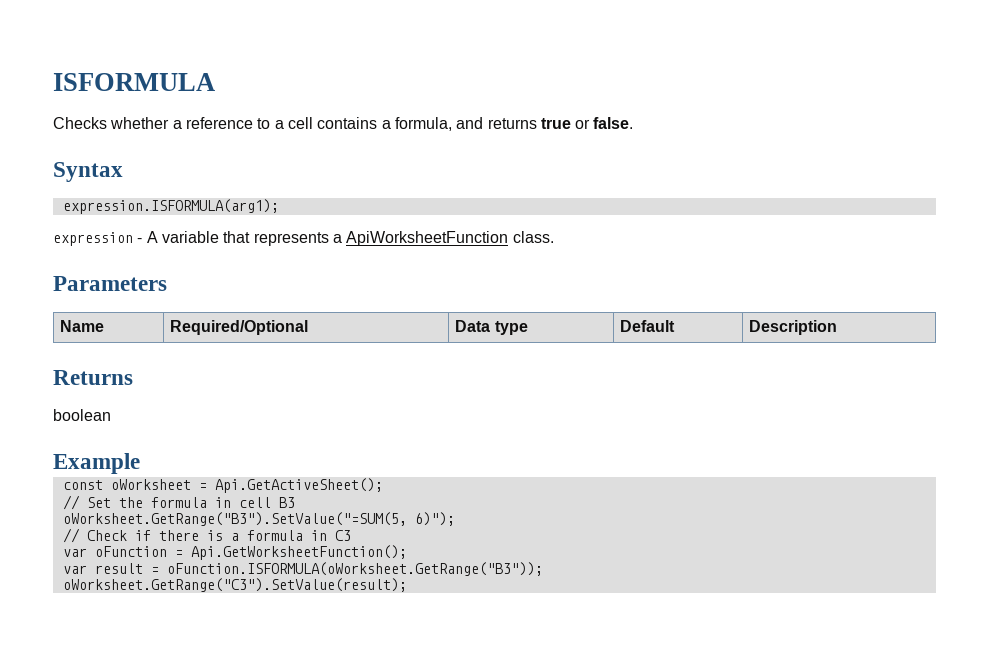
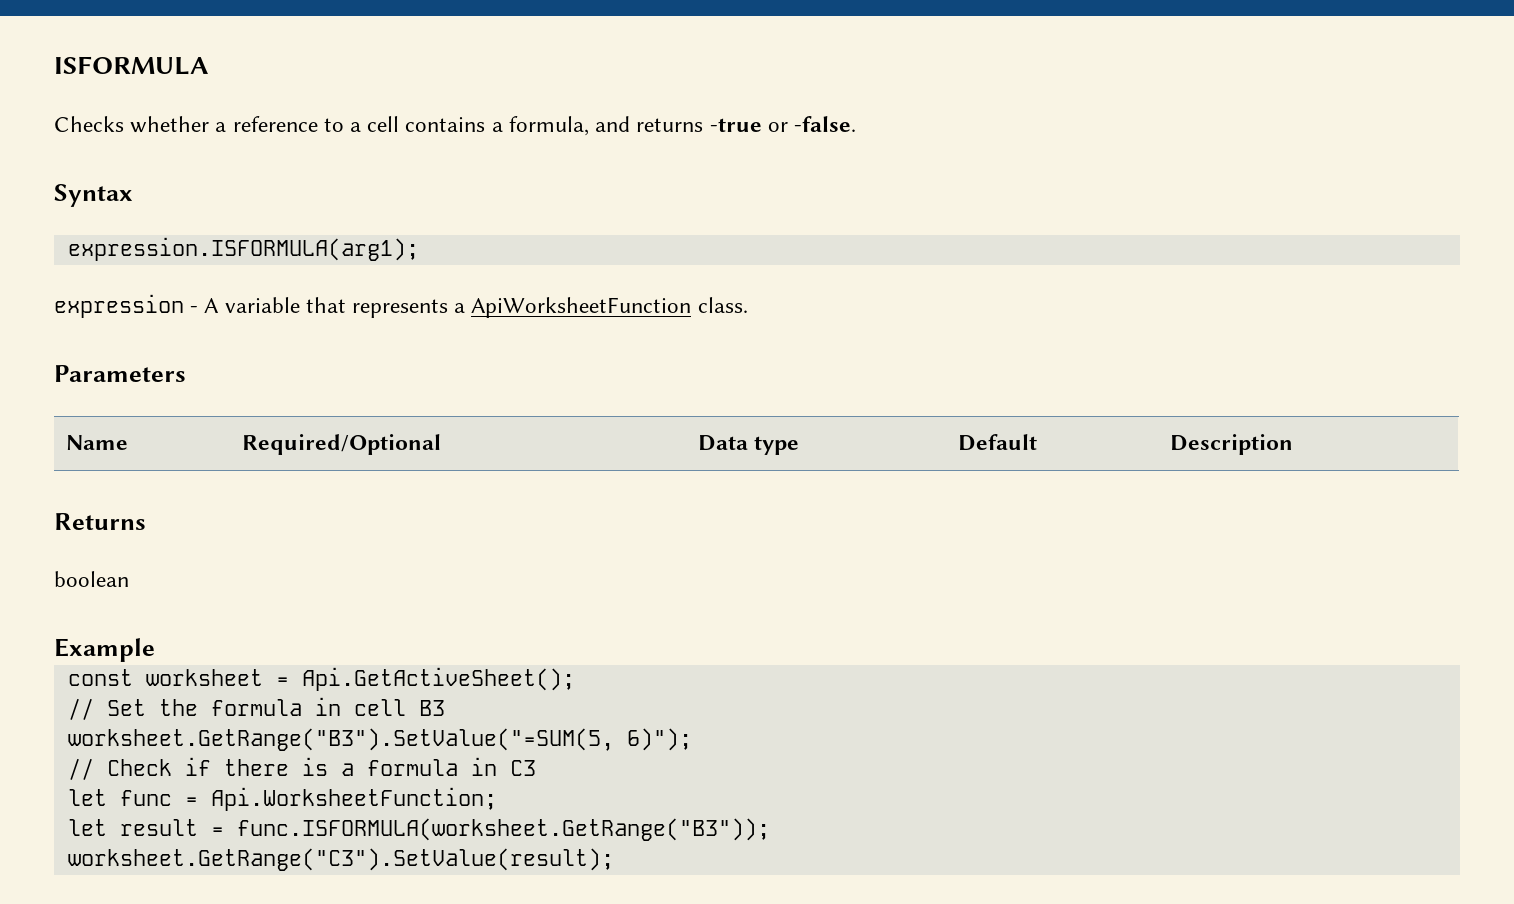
[540,117,634,129] true or false. -> [709,116,856,132] -true or -false.
[110,479,191,490] oWorksheet -> [145,669,263,686] worksheet
[62,512,407,526] oWorksheet.GetRange("B3").SetValue("=SUM(5, -> [67,728,614,751] worksheet.GetRange("B3").SetValue("=SUM(5,
[62,545,407,560] [62,562,543,576] [62,578,407,592] var oFunction = Api.GetWorksheetFunction(); // var result = oFunction.ISFORMULA(oWorksheet.GetRange("B3")); // oWorksheet.GetRange("C3").SetValue(result); -> [67,787,497,811] [67,818,770,841] [67,848,614,871] let func = Api.WorksheetFunction; // let result = func.ISFORMULA(worksheet.GetRange("B3")); // worksheet.GetRange("C3").SetValue(result);

